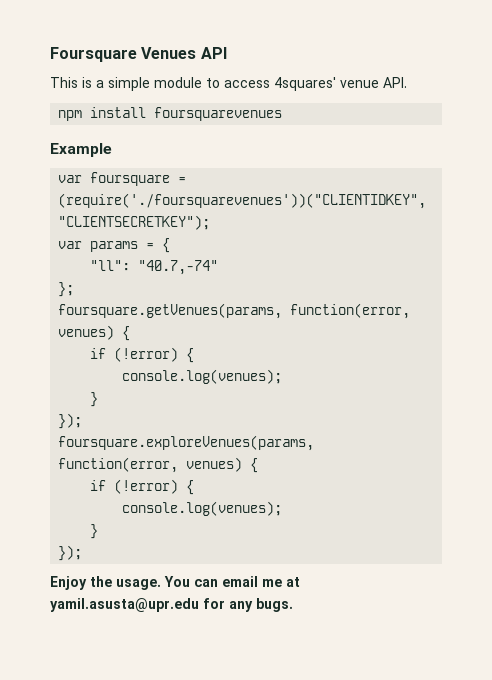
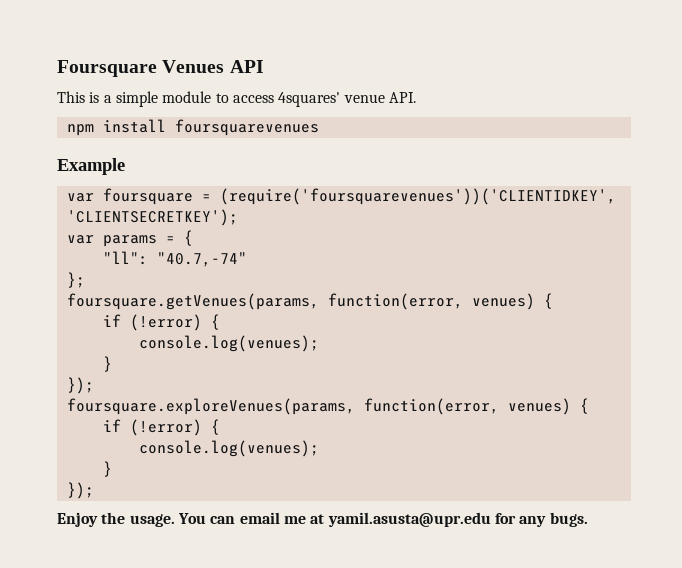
[58,193,427,209] [58,215,211,230] (require('./foursquarevenues'))("CLIENTIDKEY", "CLIENTSECRETKEY"); -> [219,188,616,205] [66,209,238,226] (require('foursquarevenues'))('CLIENTIDKEY', 'CLIENTSECRETKEY');

